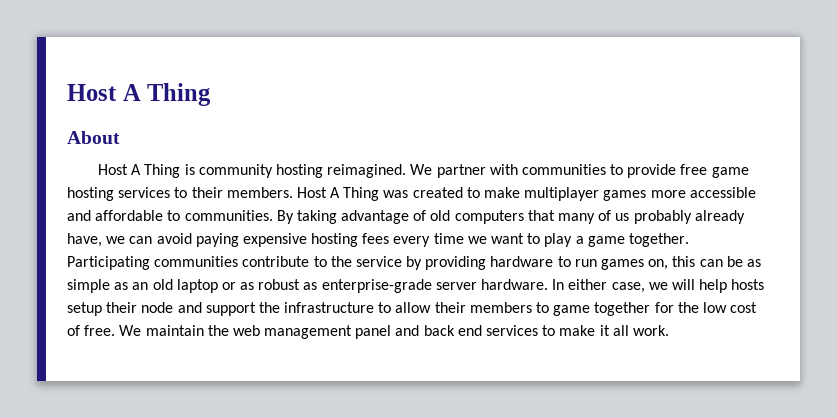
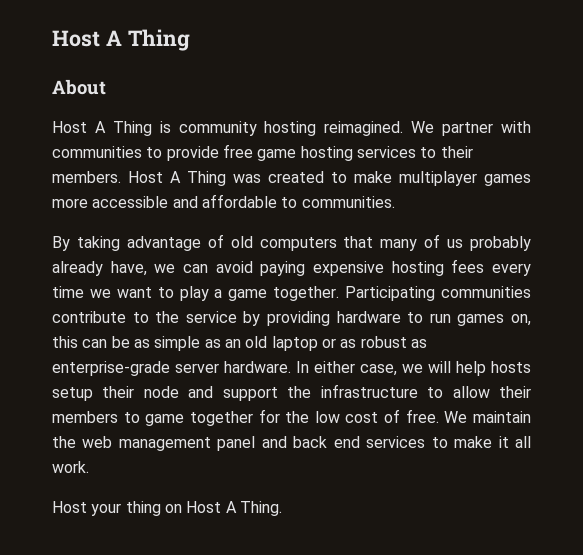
(273, 215) none -> (395, 202) //
(669, 330) none -> [52,501,282,516] // Host your thing on Host A Thing.

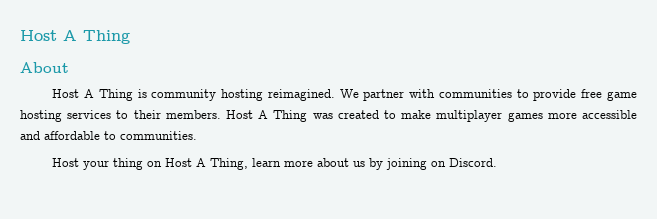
[52,234,531,251] [52,259,531,276] [52,286,531,301] [52,311,532,326] [52,336,427,351] [52,361,531,376] [52,384,532,401] [52,409,531,426] [52,436,531,451] [52,461,89,473] // By taking advantage of old computers that many of us probably already have, we can avoid paying expensive hosting fees every time we want to play a game together. Participating communities contribute to the service by providing hardware to run games on, this can be as simple as an old laptop or as robust as enterprise-grade server hardware. In either case, we will help hosts setup their node and support the infrastructure to allow their members to game together for the low cost of free. We maintain the web management panel and back end services to make it all work. -> (197, 135) none
[239,501,282,516] Thing. -> [210,158,498,170] Thing, learn more about us by joining on Discord.

